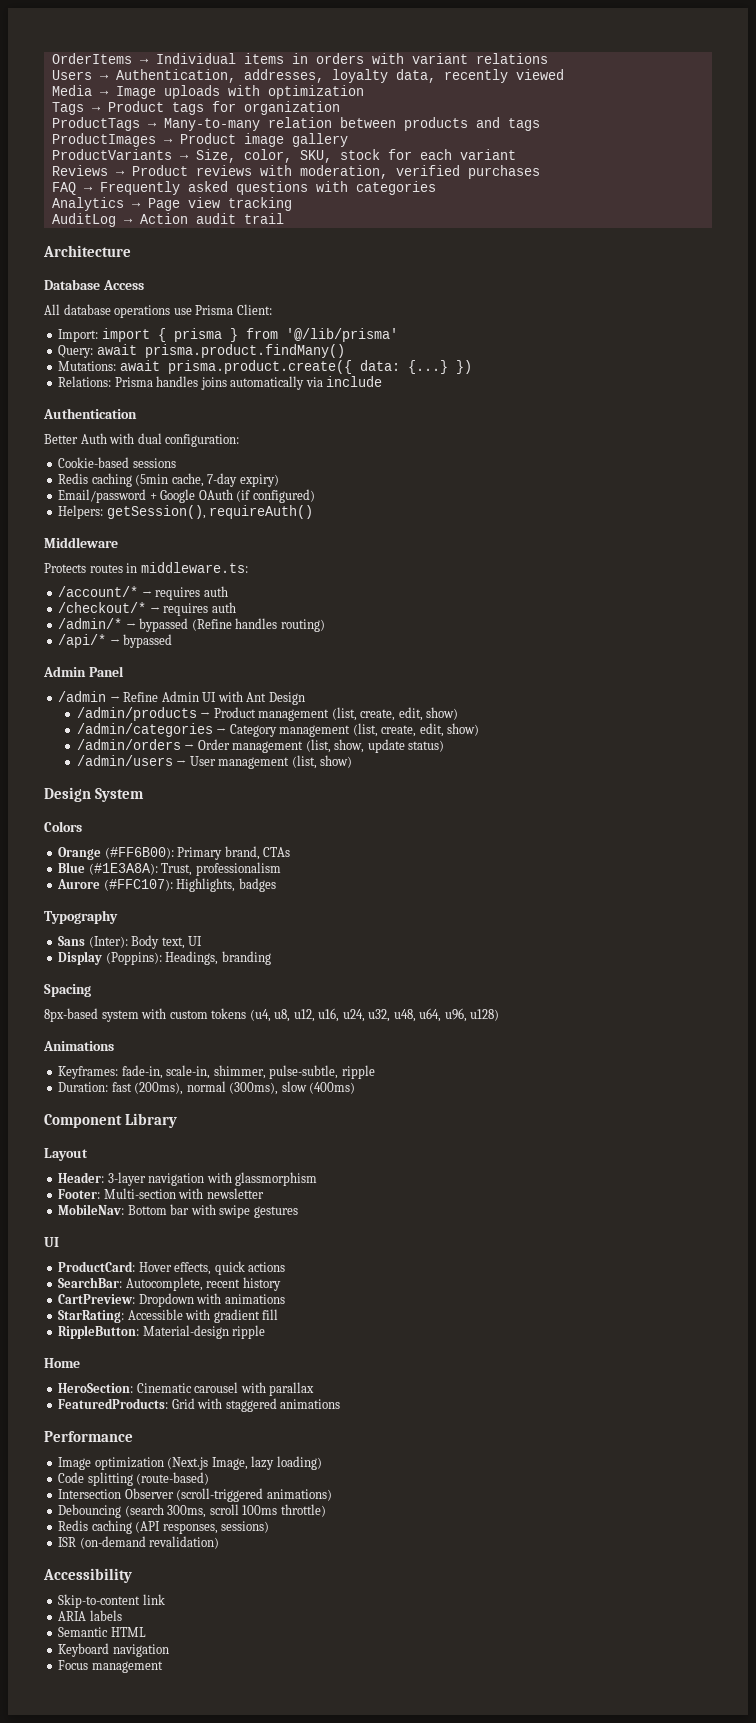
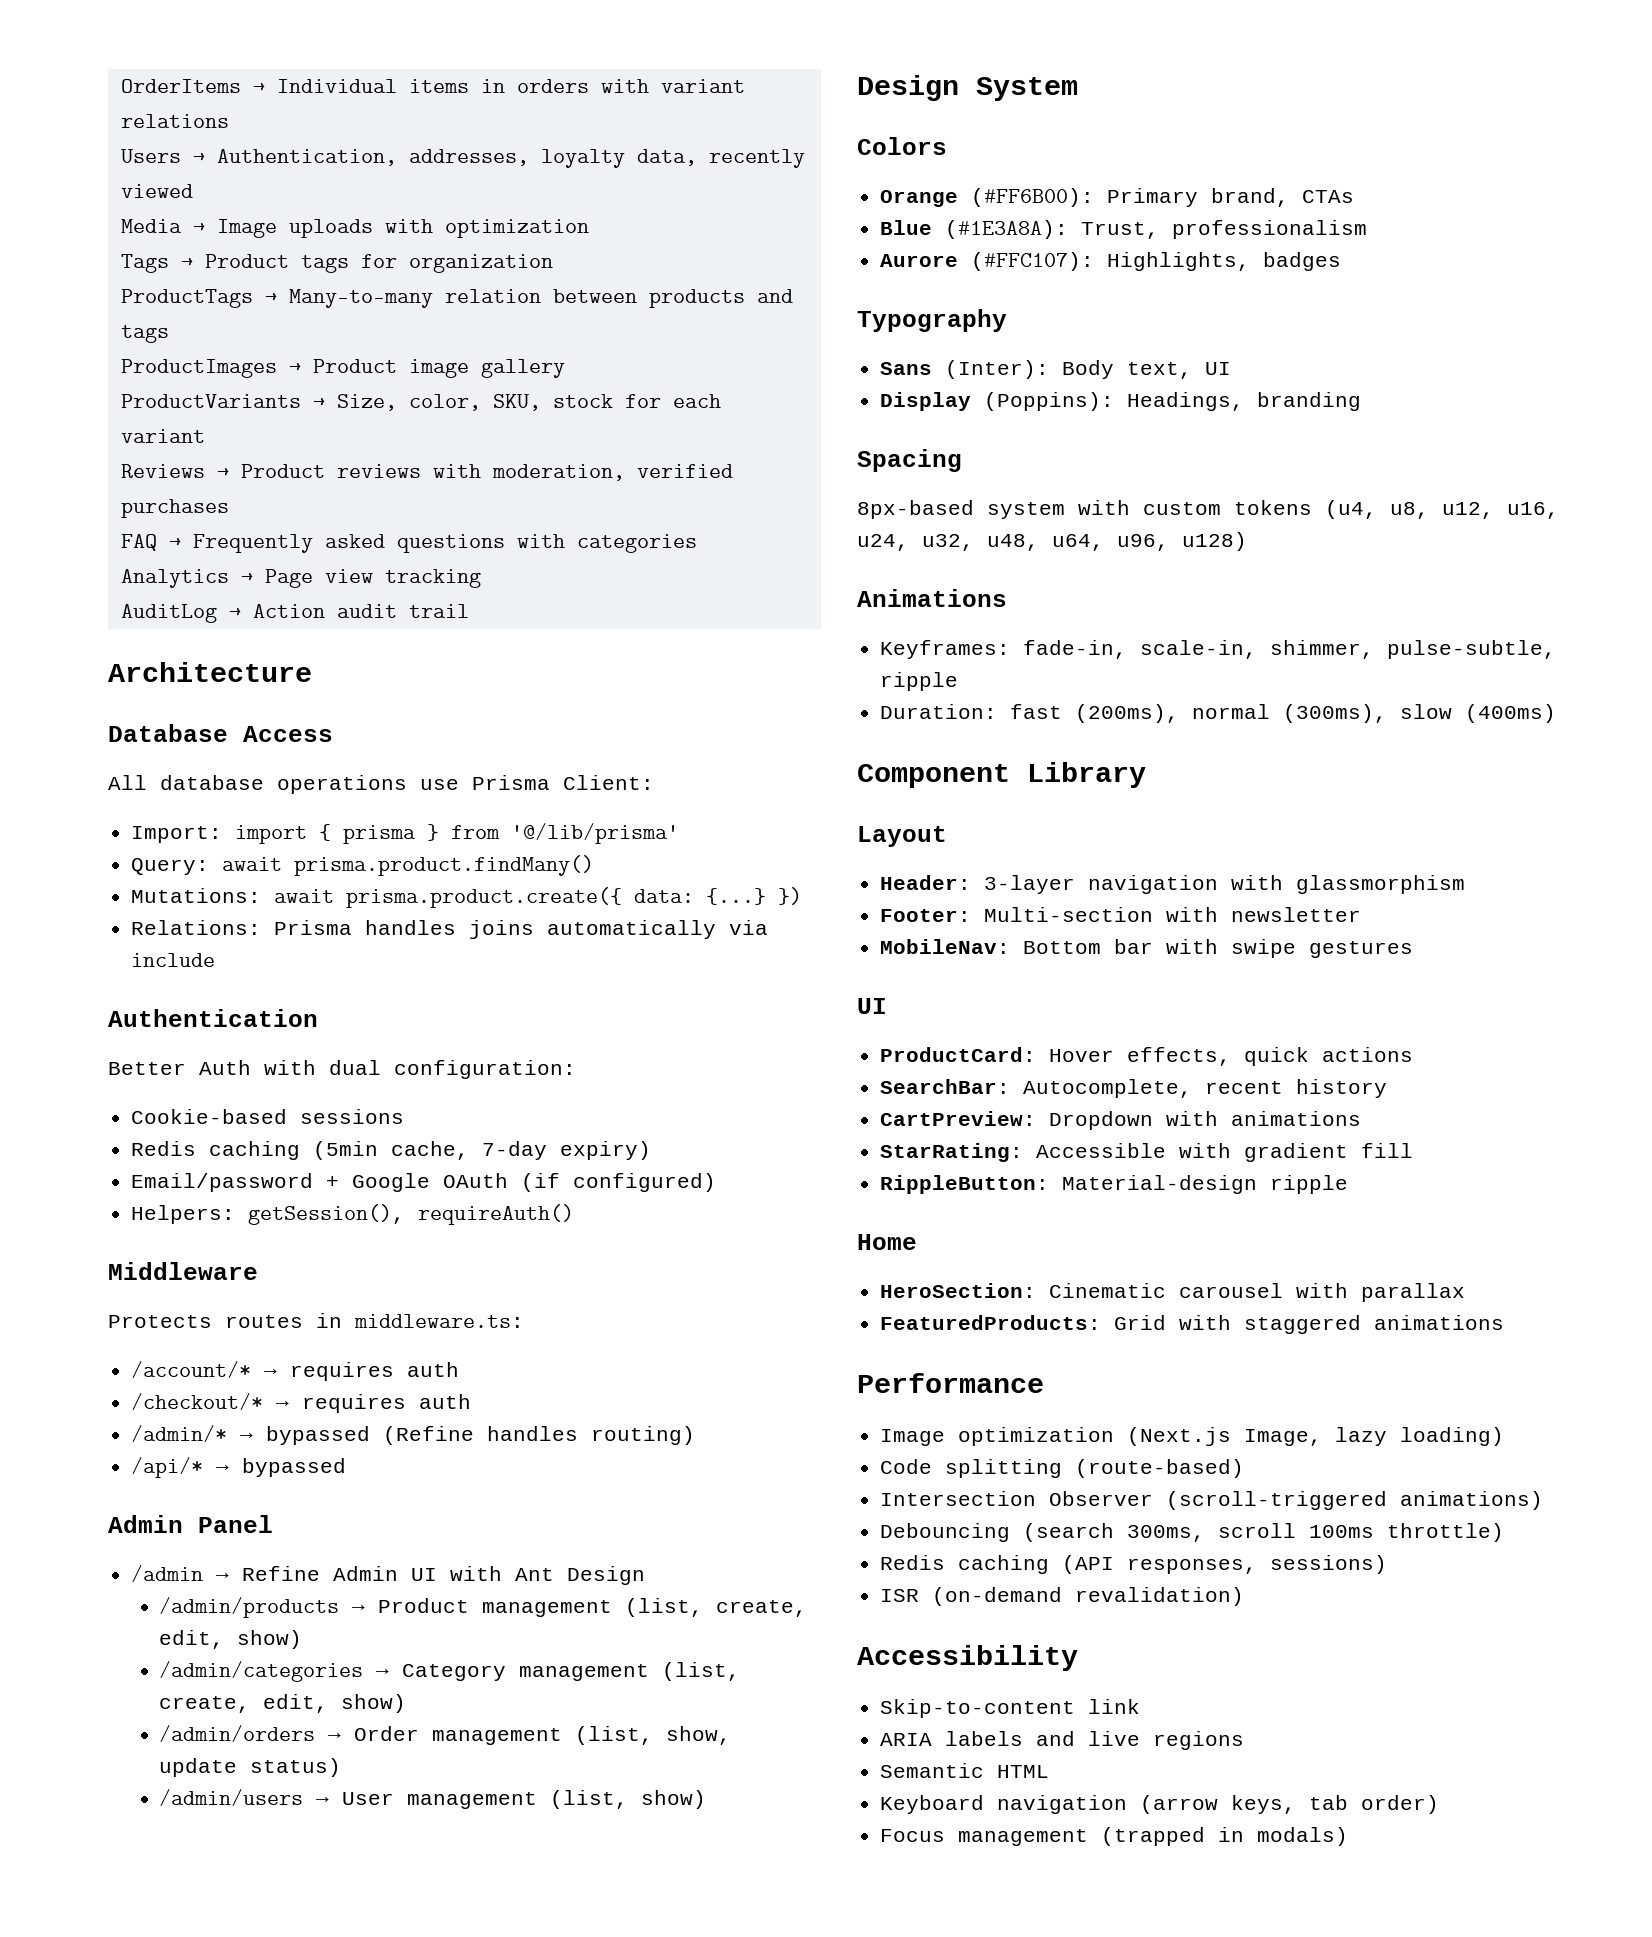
(122, 1615) none -> [1036,1731,1245,1750] and live regions
(169, 1650) none -> [1140,1795,1440,1814] (arrow keys, tab order)
(163, 1667) none -> [1101,1827,1349,1846] (trapped in modals)

